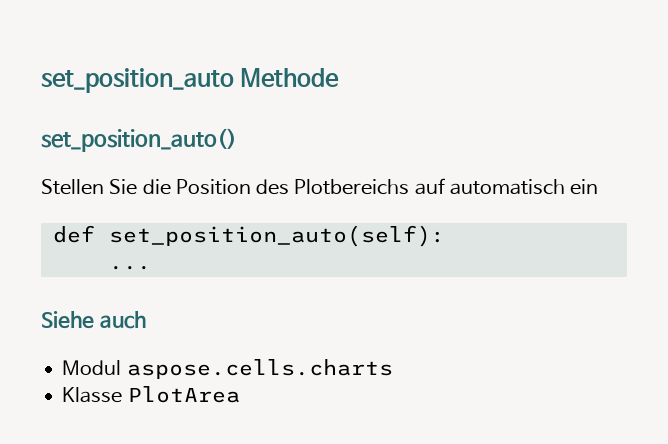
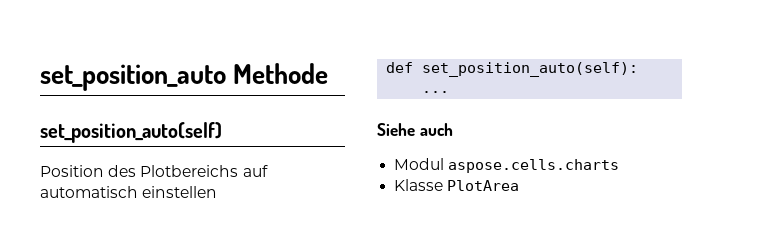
[41,128,237,152] [41,179,171,195] set_position_auto() // Stellen Sie die -> [40,122,222,143] set_position_auto(self) //
[570,179,599,195] ein -> [142,186,218,198] einstellen

